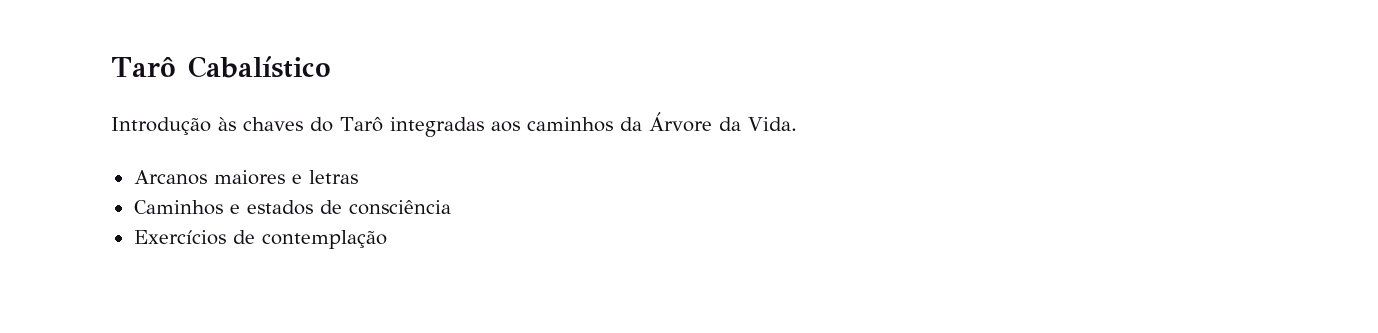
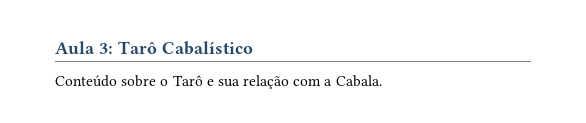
(111, 67) none -> [55,41,113,54] Aula 3:
[111,112,797,137] [133,170,358,185] [133,200,451,215] [133,230,387,249] Introdução às chaves do Tarô integradas aos caminhos da Árvore da Vida. // Arcanos maiores e letras // Caminhos e estados de consciência // Exercícios de contemplação -> [55,75,382,89] Conteúdo sobre o Tarô e sua relação com a Cabala.

